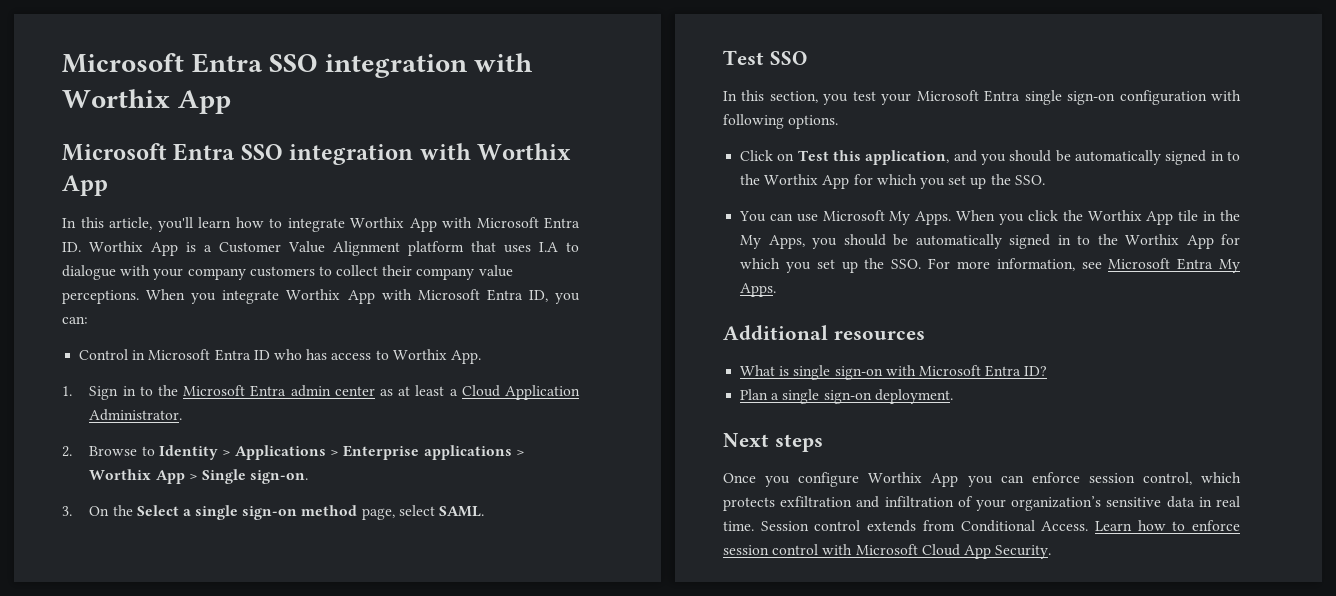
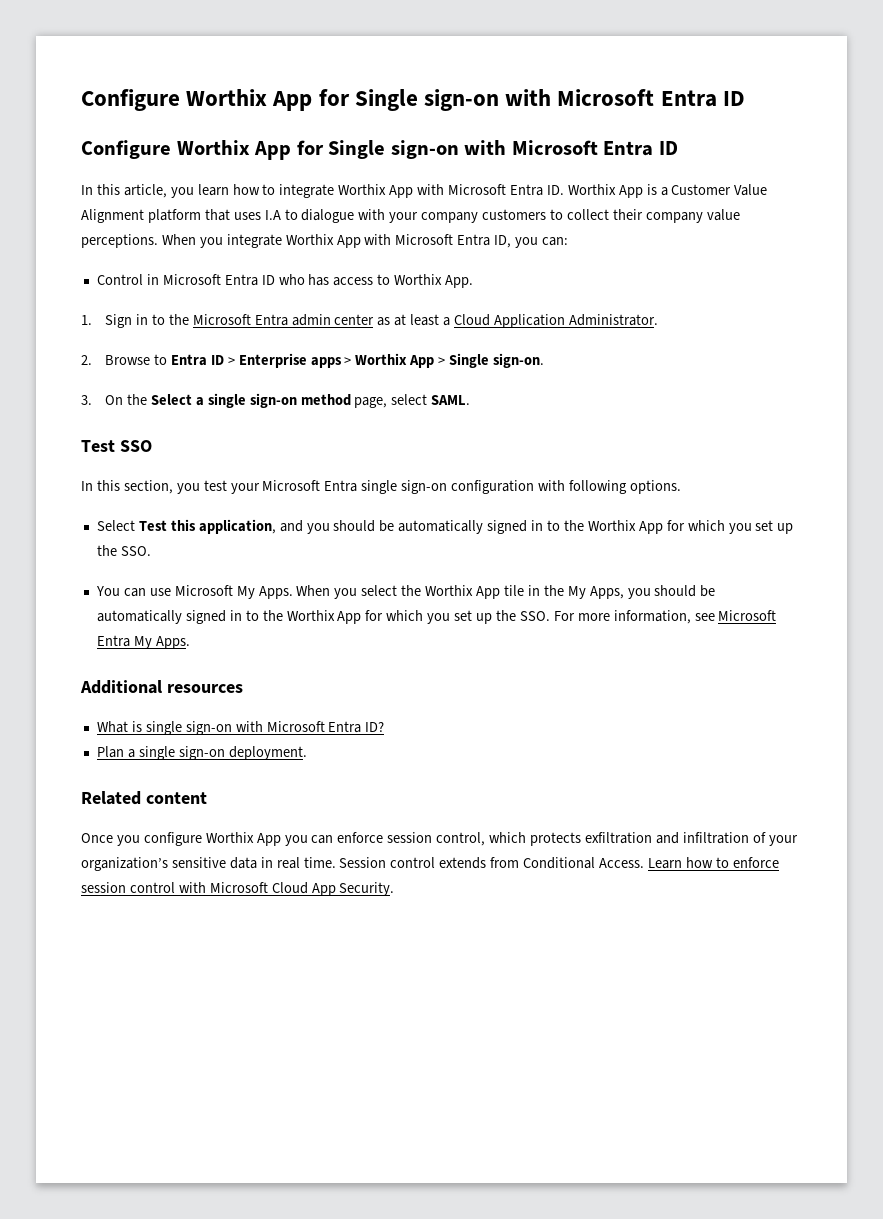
[62,53,534,78] [62,89,231,114] [62,143,572,165] [62,175,108,196] Microsoft Entra SSO integration with Worthix App // Microsoft Entra SSO integration with Worthix App -> [81,89,745,111] [81,140,678,160] Configure Worthix App for Single sign-on with Microsoft Entra ID // Configure Worthix App for Single sign-on with Microsoft Entra ID
[157,217,193,232] you'll -> [170,187,194,198] you
[158,445,327,460] Identity > Applications -> [170,354,224,366] Entra ID
[423,445,512,460] applications -> [310,357,342,368] apps
[740,150,795,161] Click on -> [96,520,135,531] Select
[1027,210,1058,221] click -> [361,585,398,596] select
[723,433,823,452] Next steps -> [81,791,207,805] Related content

